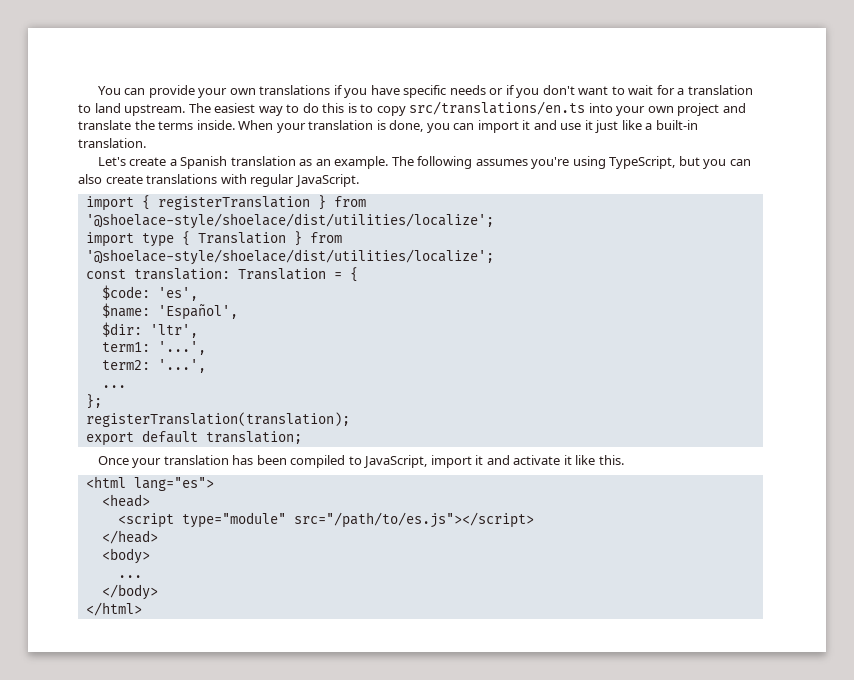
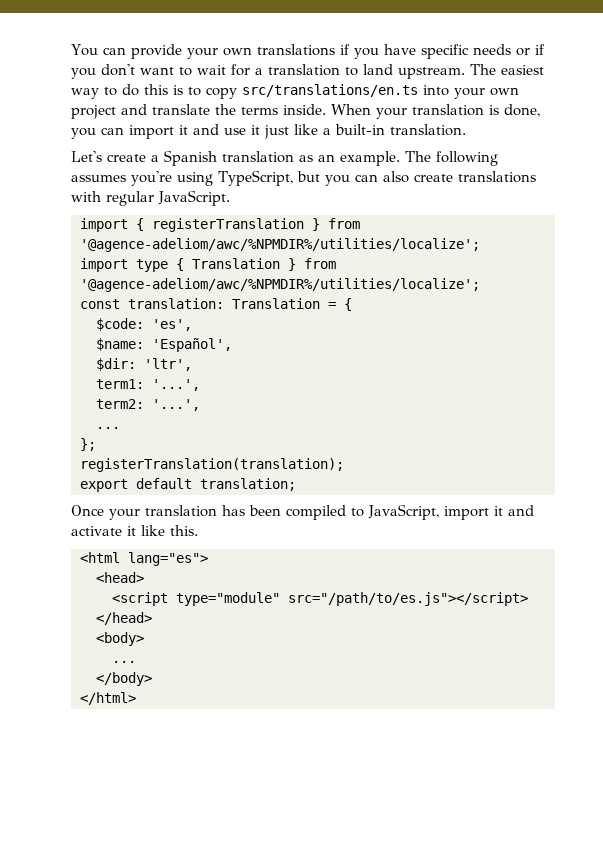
[85,213,494,229] '@shoelace-style/shoelace/dist/utilities/localize'; -> [80,238,480,252] '@agence-adeliom/awc/%NPMDIR%/utilities/localize';
[85,249,494,265] '@shoelace-style/shoelace/dist/utilities/localize'; -> [80,278,480,292] '@agence-adeliom/awc/%NPMDIR%/utilities/localize';

